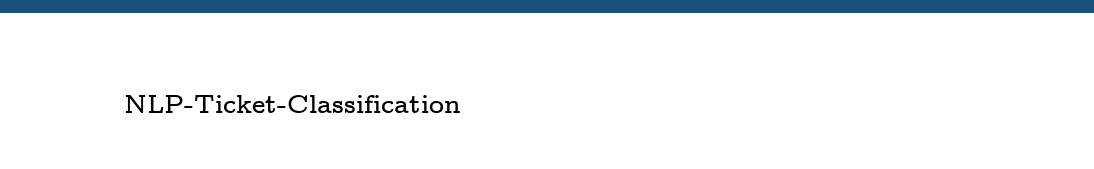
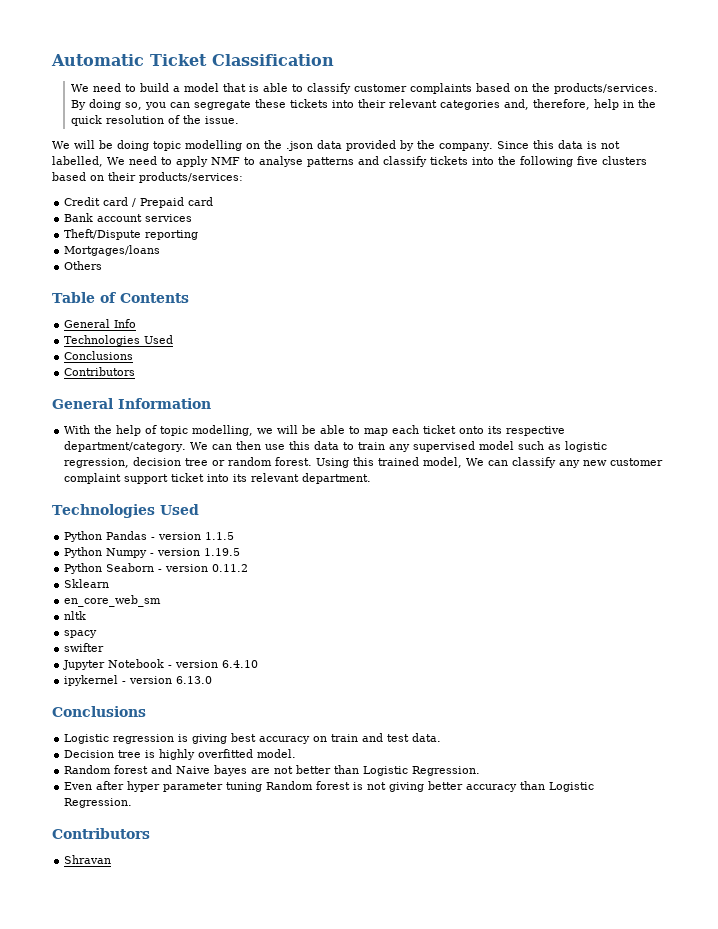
[124,95,461,113] NLP-Ticket-Classification -> [51,54,334,66] [71,83,659,94] [71,99,657,110] [71,115,240,126] [52,140,620,151] [52,156,647,167] [52,172,243,183] [64,197,214,208] [64,213,193,222] [64,229,199,240] [64,245,161,256] [64,261,103,270] [52,292,189,303] [64,319,137,328] [64,335,174,346] [64,351,134,360] [64,367,136,376] [52,398,211,409] [64,425,566,436] [64,441,608,452] [64,457,664,468] [64,473,372,484] [52,504,199,518] [64,531,235,542] [64,547,241,558] [64,563,249,574] [64,579,110,588] [64,595,162,607] [64,611,87,620] [64,630,98,638] [64,643,105,652] [63,659,259,670] [64,675,213,686] [52,706,146,717] [64,733,442,744] [64,749,297,760] [64,765,481,776] [64,781,595,792] [64,798,133,808] [52,828,150,839] [64,855,112,864] Automatic Ticket Classification // We need to build a model that is able to classify customer complaints based on the products/services. By doing so, you can segregate these tickets into their relevant categories and, therefore, help in the quick resolution of the issue. // We will be doing topic modelling on the .json data provided by the company. Since this data is not labelled, We need to apply NMF to analyse patterns and classify tickets into the following five clusters based on their products/services: // Credit card / Prepaid card // Bank account services // Theft/Dispute reporting // Mortgages/loans // Others // Table of Contents // General Info // Technologies Used // Conclusions // Contributors // General Information // With the help of topic modelling, we will be able to map each ticket onto its respective department/category. We can then use this data to train any supervised model such as logistic regression, decision tree or random forest. Using this trained model, We can classify any new customer complaint support ticket into its relevant department. // Technologies Used // Python Pandas - version 1.1.5 // Python Numpy - version 1.19.5 // Python Seaborn - version 0.11.2 // Sklearn // en_core_web_sm // nltk // spacy // swifter // Jupyter Notebook - version 6.4.10 // ipykernel - version 6.13.0 // Conclusions // Logistic regression is giving best accuracy on train and test data. // Decision tree is highly overfitted model. // Random forest and Naive bayes are not better than Logistic Regression. // Even after hyper parameter tuning Random forest is not giving better accuracy than Logistic Regression. // Contributors // Shravan

